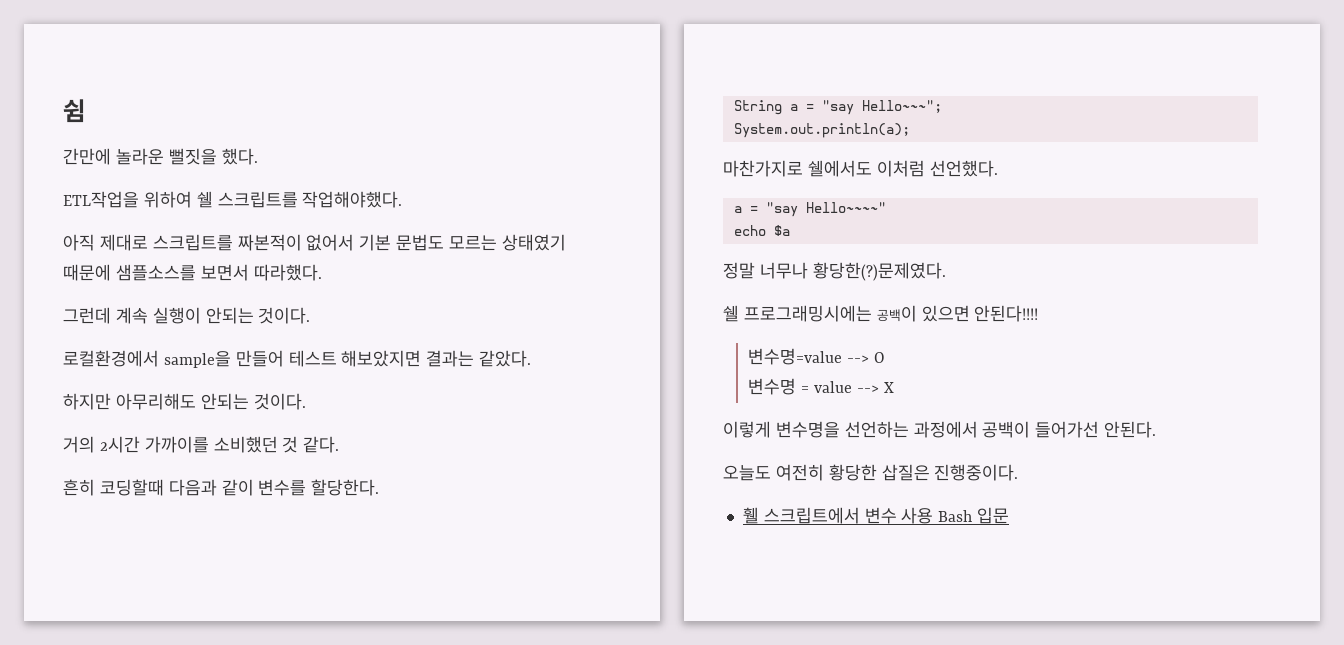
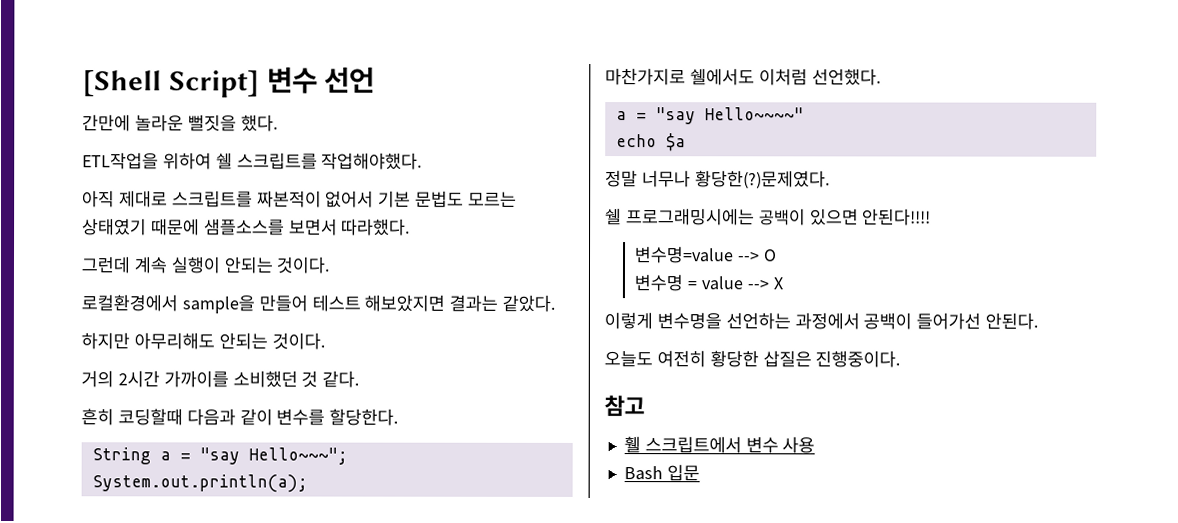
[63,99,85,123] 쉼 -> [82,66,376,98] [Shell Script] 변수 선언
(1019, 472) none -> [604,395,645,417] // 참고
(934, 515) none -> (816, 445) //

